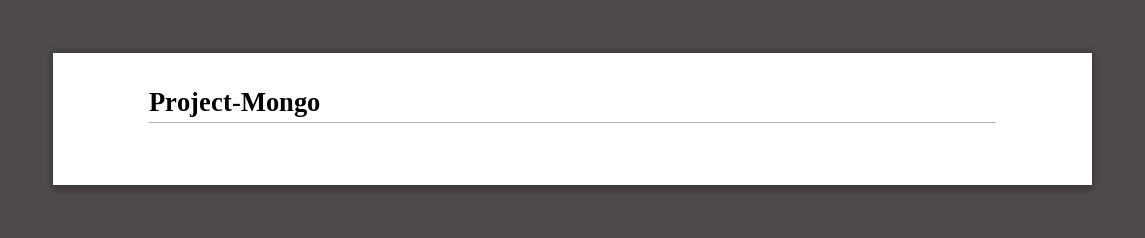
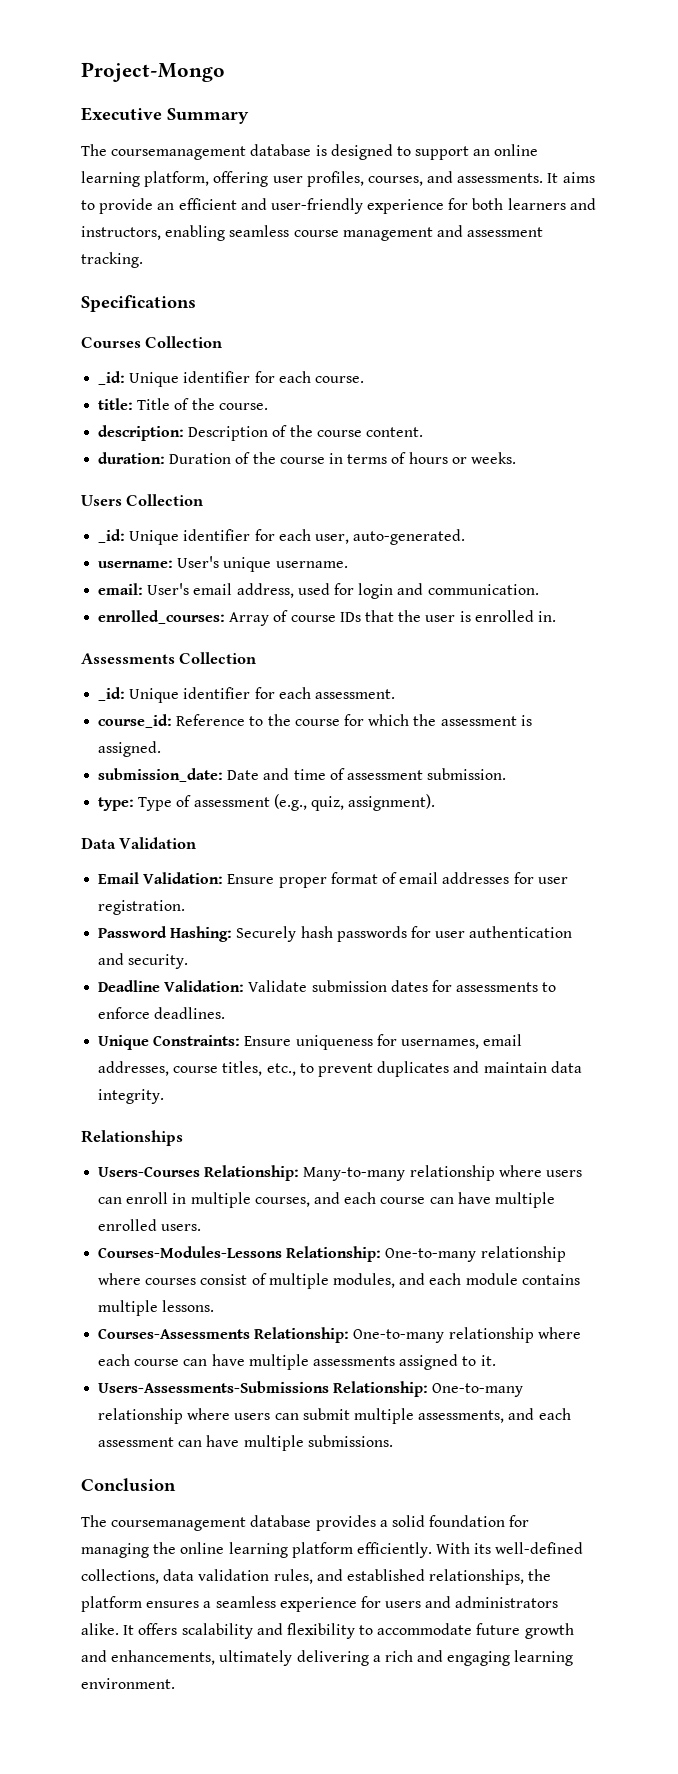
(320, 104) none -> [81,107,249,124] [81,144,539,160] [81,171,595,187] [81,198,596,214] [81,225,544,241] [81,252,143,268] [81,295,196,312] [81,336,224,348] [98,371,364,387] [98,398,268,410] [98,425,423,441] [98,452,516,464] [81,494,205,506] [98,529,466,545] [98,556,348,572] [98,583,539,599] [98,610,556,626] [81,652,258,664] [98,687,395,703] [98,714,532,728] [98,741,162,757] [98,768,507,782] [98,794,436,811] [81,837,198,849] [98,872,568,888] [98,900,186,915] [98,926,573,942] [98,953,189,969] [98,980,557,992] [98,1007,226,1019] [98,1034,523,1050] [98,1061,582,1077] [98,1089,165,1104] [81,1130,183,1146] [98,1165,582,1181] [98,1192,555,1208] [98,1219,202,1231] [98,1246,566,1262] [98,1273,580,1289] [98,1300,215,1316] [98,1327,581,1343] [98,1354,496,1370] [98,1381,524,1397] [98,1408,571,1424] [98,1435,393,1451] [81,1478,176,1492] [81,1515,530,1531] [81,1542,584,1558] [81,1569,552,1585] [81,1596,559,1612] [81,1623,574,1639] [81,1650,574,1666] [81,1678,175,1689] // Executive Summary // The coursemanagement database is designed to support an online learning platform, offering user profiles, courses, and assessments. It aims to provide an efficient and user-friendly experience for both learners and instructors, enabling seamless course management and assessment tracking. // Specifications // Courses Collection // _id: Unique identifier for each course. // title: Title of the course. // description: Description of the course content. // duration: Duration of the course in terms of hours or weeks. // Users Collection // _id: Unique identifier for each user, auto-generated. // username: User's unique username. // email: User's email address, used for login and communication. // enrolled_courses: Array of course IDs that the user is enrolled in. // Assessments Collection // _id: Unique identifier for each assessment. // course_id: Reference to the course for which the assessment is assigned. // submission_date: Date and time of assessment submission. // type: Type of assessment (e.g., quiz, assignment). // Data Validation // Email Validation: Ensure proper format of email addresses for user registration. // Password Hashing: Securely hash passwords for user authentication and security. // Deadline Validation: Validate submission dates for assessments to enforce deadlines. // Unique Constraints: Ensure uniqueness for usernames, email addresses, course titles, etc., to prevent duplicates and maintain data integrity. // Relationships // Users-Courses Relationship: Many-to-many relationship where users can enroll in multiple courses, and each course can have multiple enrolled users. // Courses-Modules-Lessons Relationship: One-to-many relationship where courses consist of multiple modules, and each module contains multiple lessons. // Courses-Assessments Relationship: One-to-many relationship where each course can have multiple assessments assigned to it. // Users-Assessments-Submissions Relationship: One-to-many relationship where users can submit multiple assessments, and each assessment can have multiple submissions. // Conclusion // The coursemanagement database provides a solid foundation for managing the online learning platform efficiently. With its well-defined collections, data validation rules, and established relationships, the platform ensures a seamless experience for users and administrators alike. It offers scalability and flexibility to accommodate future growth and enhancements, ultimately delivering a rich and engaging learning environment.

